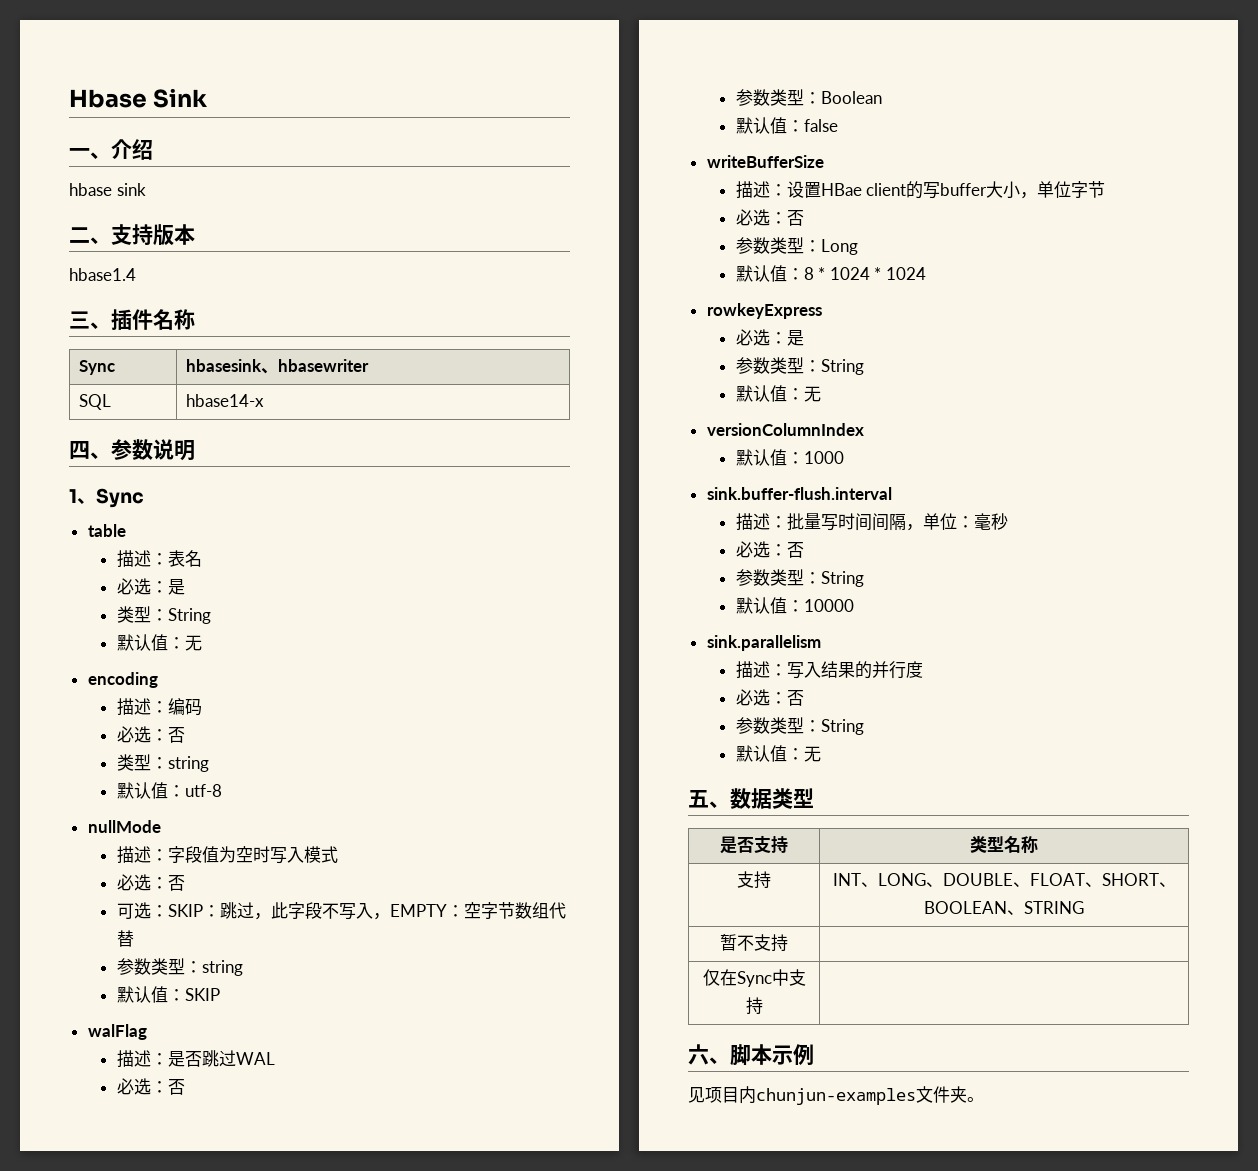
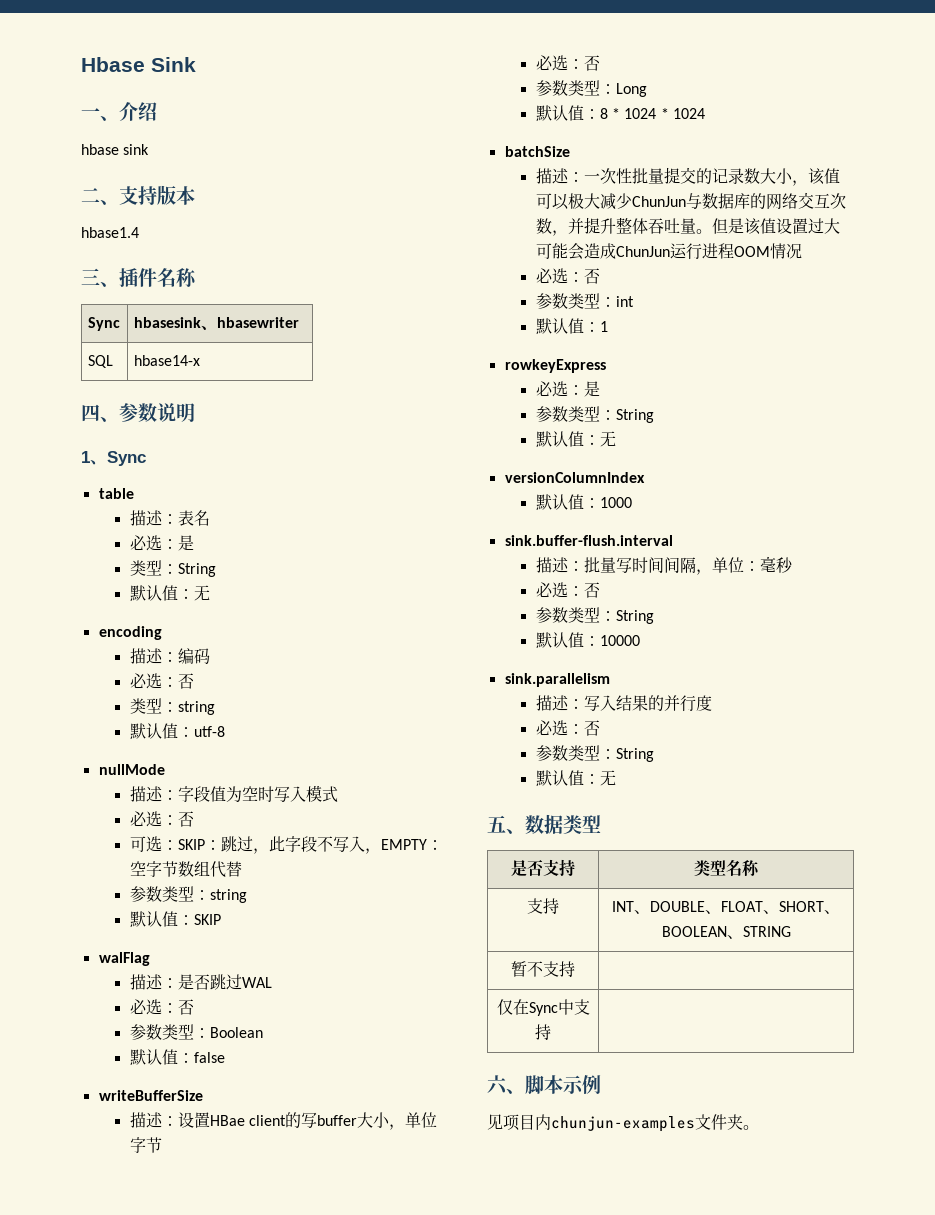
(927, 273) none -> [504,146,570,157] [535,167,840,186] [535,192,846,210] [535,217,840,236] [535,243,802,260] [535,268,600,284] [535,293,634,309] [535,318,608,334] // batchSize // 描述：一次性批量提交的记录数大小，该值可以极大减少ChunJun与数据库的网络交互次数，并提升整体吞吐量。但是该值设置过大可能会造成ChunJun运行进程OOM情况 // 必选：否 // 参数类型：int // 默认值：1
[877,873,943,887] LONG、 -> (650, 912) none

